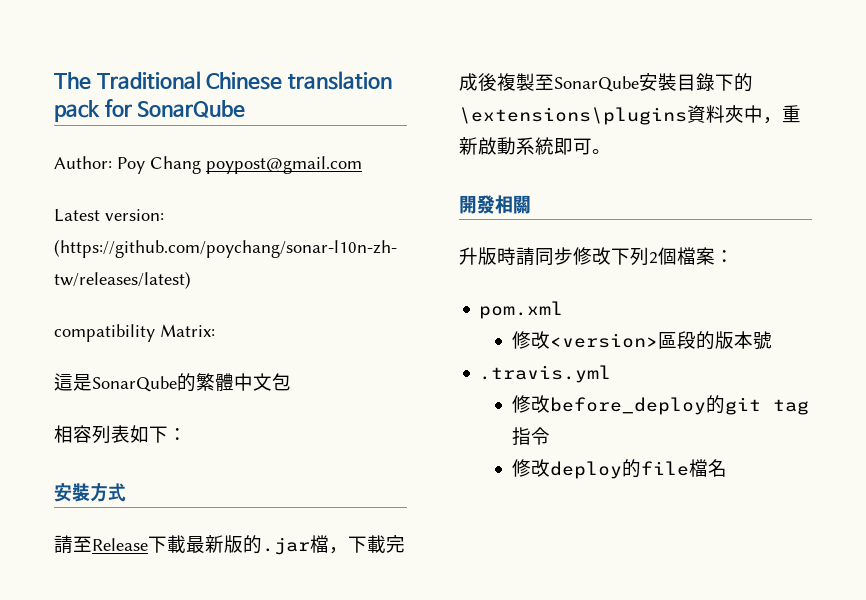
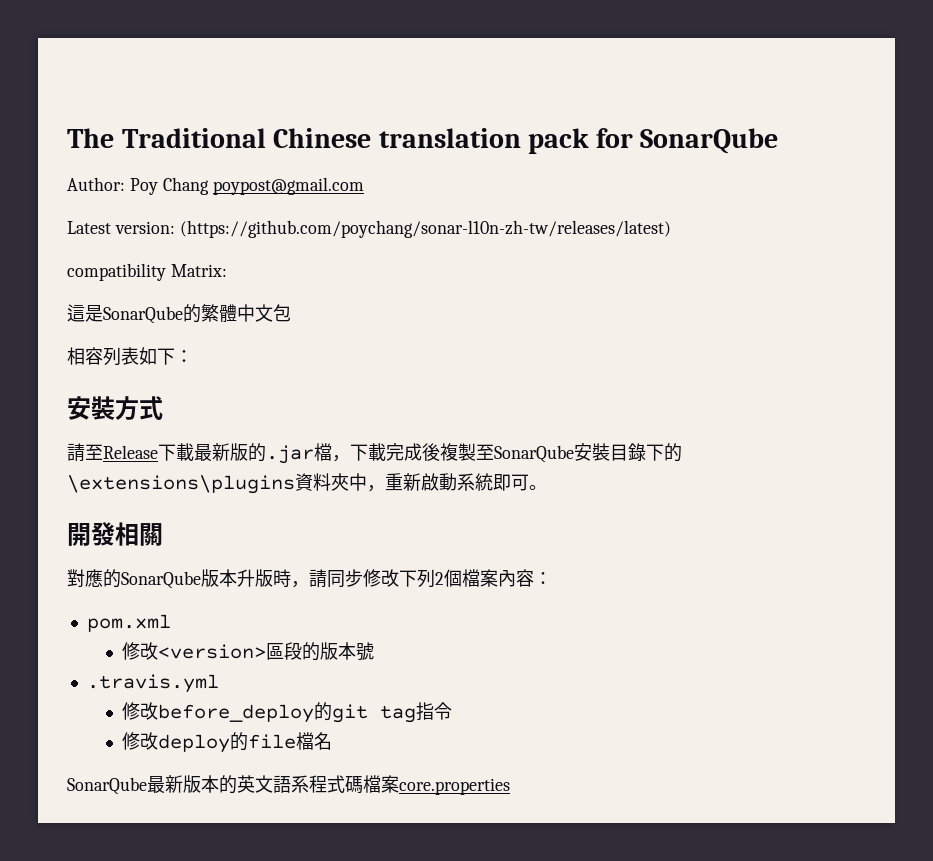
[459,247,516,265] 升版時 -> [67,569,309,589] 對應的SonarQube版本升版時，
(715, 256) none -> [498,569,534,587] 內容
(727, 468) none -> [67,775,510,795] // SonarQube最新版本的英文語系程式碼檔案core.properties

